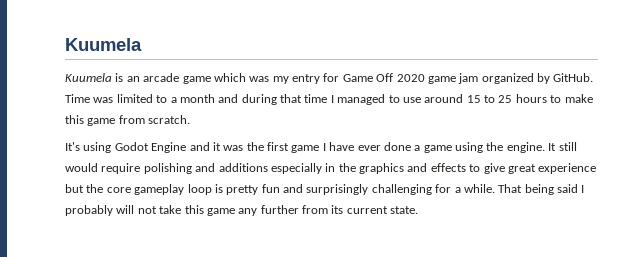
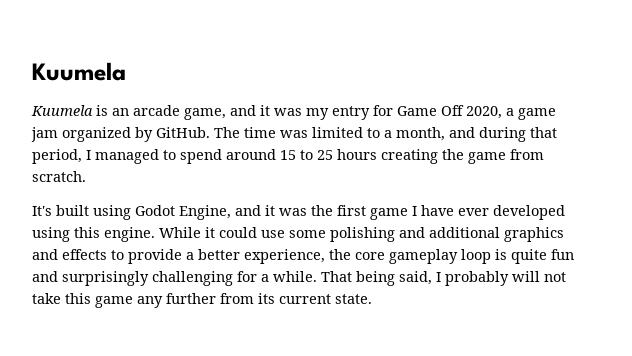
[182,73,246,84] game which -> [184,105,270,120] game, and it
[396,74,425,82] 2020 -> [466,106,514,119] 2020, a
[65,94,90,103] Time -> [214,127,276,138] The time
[179,94,215,103] month -> [396,127,445,141] month,
[304,94,328,103] time -> [32,149,82,164] period,
[402,97,421,103] use -> [180,149,222,164] spend
[550,94,593,103] [65,115,84,124] to make this -> [381,149,464,164] creating the
(80, 146) none -> [56,205,89,216] built
[151,142,187,153] Engine -> [179,205,231,220] Engine,
[383,142,577,153] [65,163,597,174] [65,184,84,193] done a game using the engine. It still would require polishing and additions especially in the graphics and effects to give great experience but -> [493,205,565,220] [32,227,564,242] [32,249,325,264] developed using this engine. While it could use some polishing and additional graphics and effects to provide a better experience,
[226,185,259,195] pretty -> [511,249,547,264] quite
[557,184,578,193] said -> [399,271,432,285] said,

